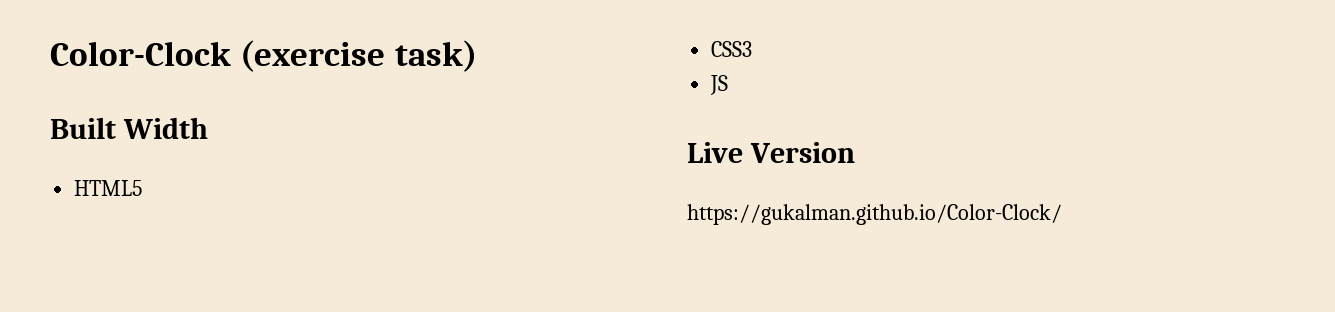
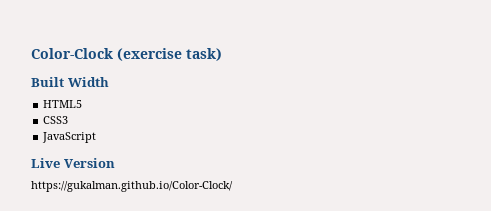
[710,75,729,95] JS -> [42,132,97,143] JavaScript

